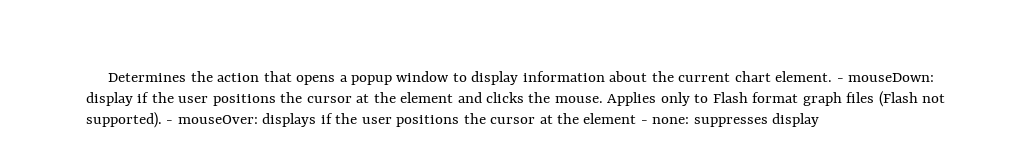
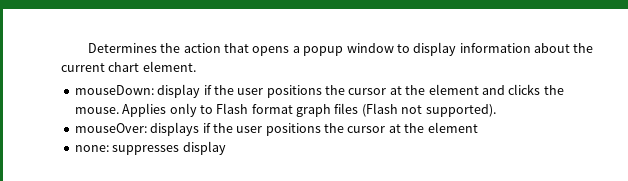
[836,78,844,82] - -> (196, 66) //
[166,120,174,124] - -> (496, 110) //
[640,120,648,124] - -> (478, 127) //

